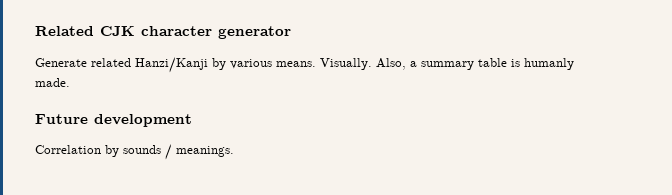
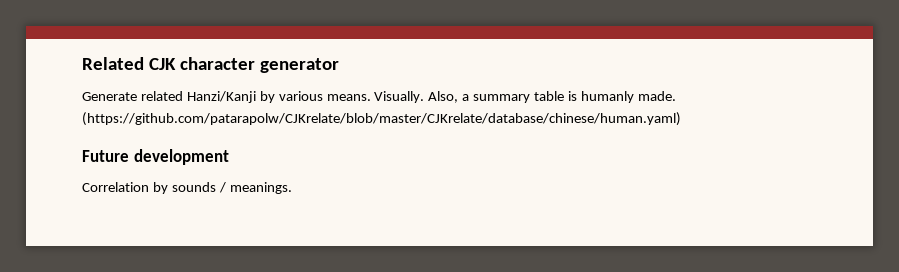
(70, 82) none -> [82,112,681,126] (https://github.com/patarapolw/CJKrelate/blob/master/CJKrelate/database/chinese/human.yaml)

